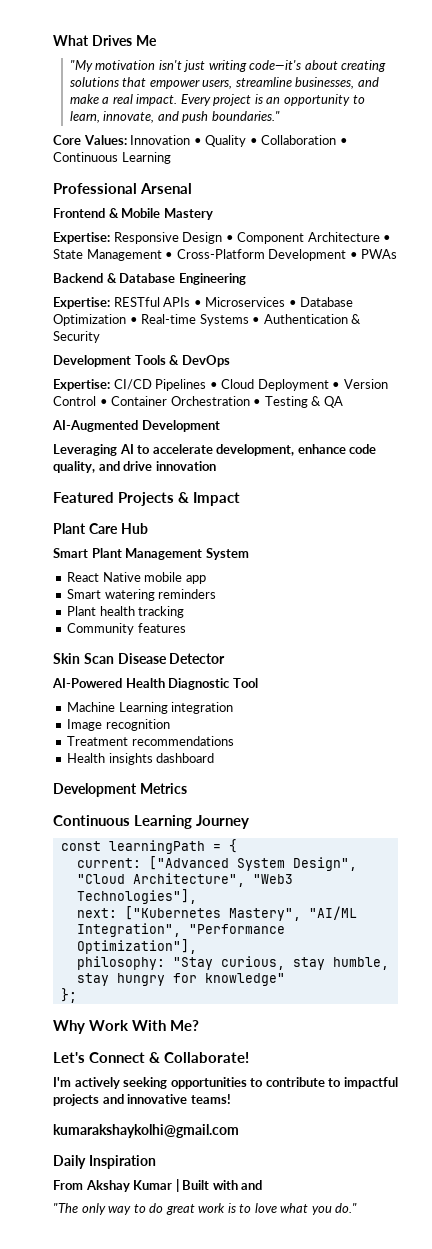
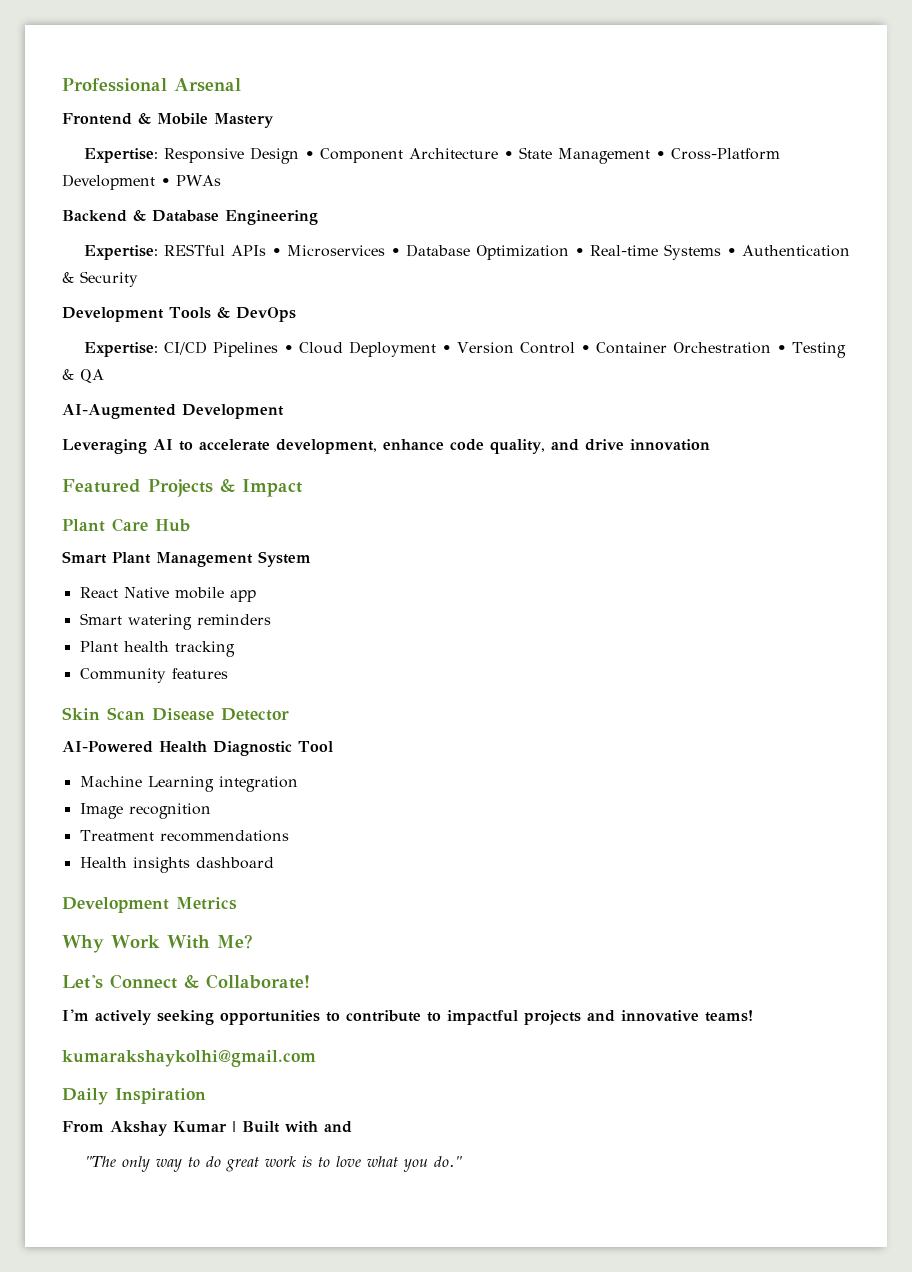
[53,35,157,46] [69,60,387,72] [69,77,379,89] [69,94,365,106] [69,111,280,123] [53,135,348,147] [53,152,171,164] What Drives Me // "My motivation isn't just writing code—it's about creating solutions that empower users, streamline businesses, and make a real impact. Every project is an opportunity to learn, innovate, and push boundaries." // Core Values: Innovation • Quality • Collaboration • Continuous Learning // -> (62, 85) none
[53,815,250,829] [60,839,237,854] [76,856,357,871] [76,873,293,887] [76,889,197,904] [76,906,357,921] [76,923,285,937] [76,939,197,954] [76,956,389,970] [76,973,285,986] [60,988,77,1003] // Continuous Learning Journey // const learningPath = { // current: ["Advanced System Design", "Cloud Architecture", "Web3 Technologies"], // next: ["Kubernetes Mastery", "AI/ML Integration", "Performance Optimization"], // philosophy: "Stay curious, stay humble, stay hungry for knowledge" // }; -> (237, 903) none

